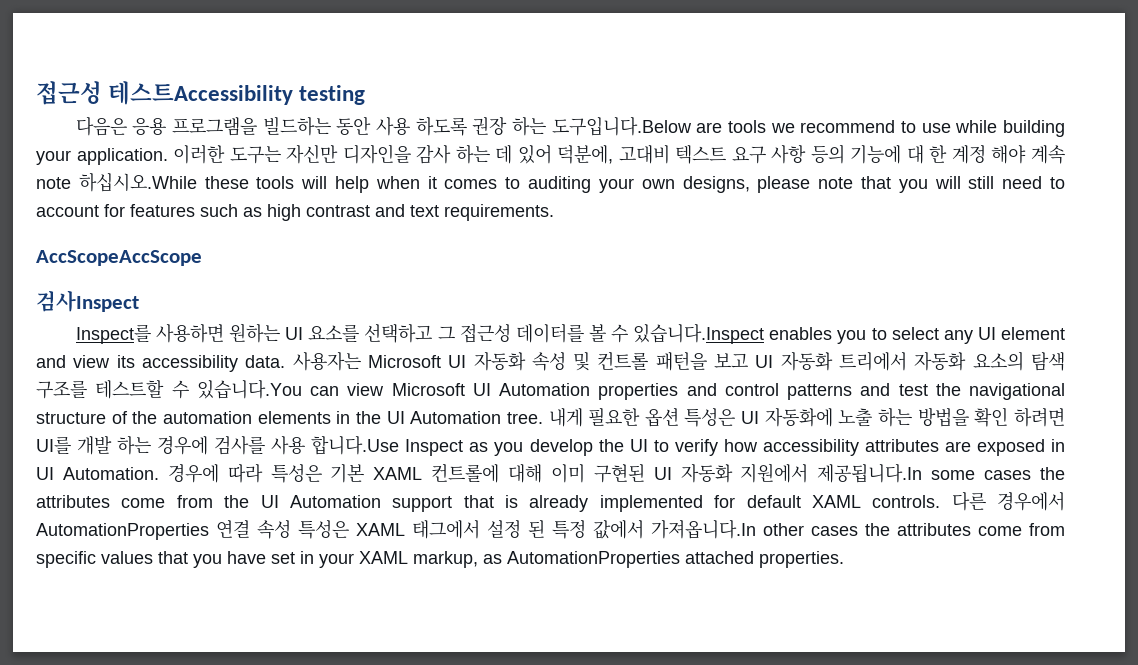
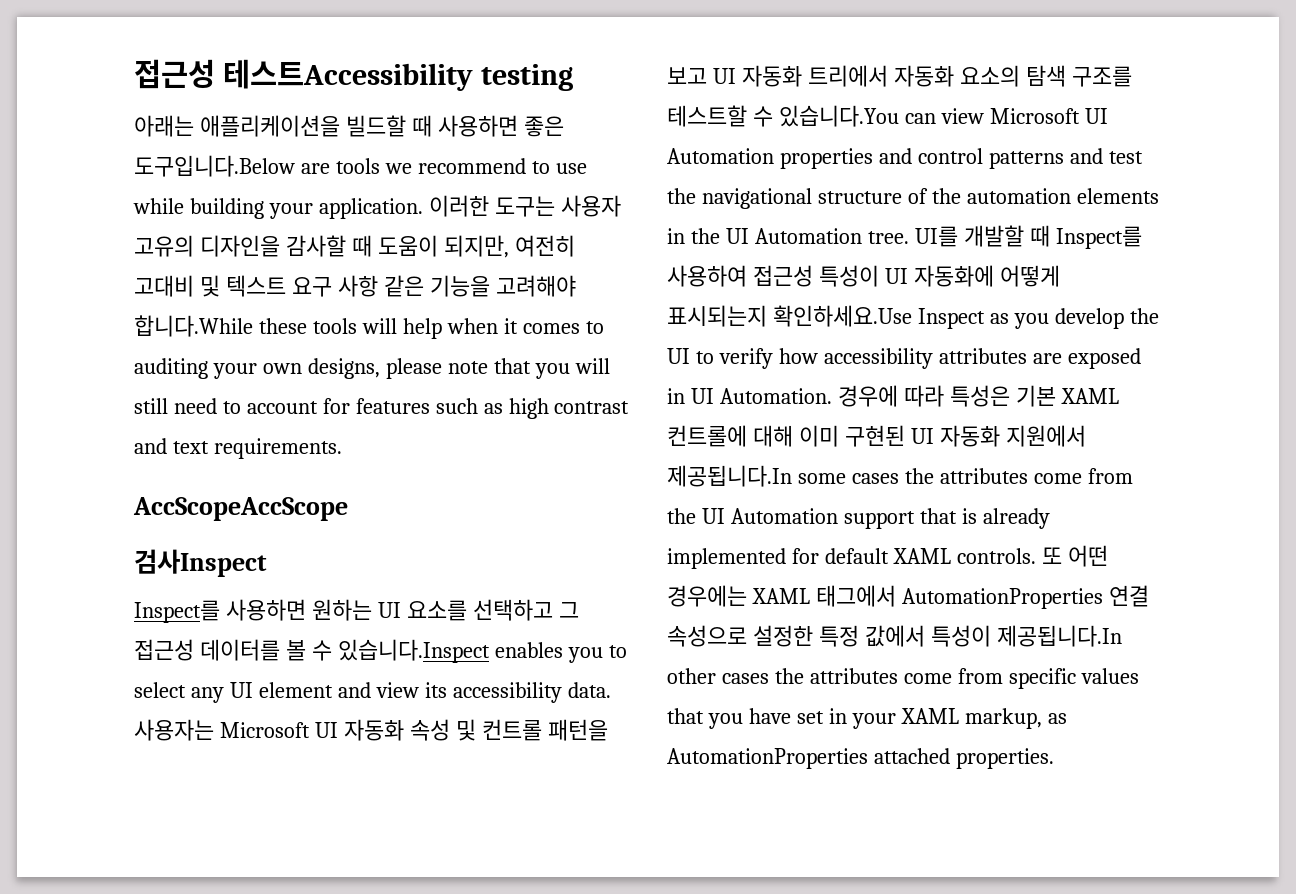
[75,116,547,136] 다음은 응용 프로그램을 빌드하는 동안 사용 하도록 권장 하는 -> [134,115,564,137] 아래는 애플리케이션을 빌드할 때 사용하면 좋은
[286,144,1065,164] [36,173,197,192] 자신만 디자인을 감사 하는 데 있어 덕분에, 고대비 텍스트 요구 사항 등의 기능에 대 한 계정 해야 계속 note 하십시오.While -> [560,195,621,217] [134,235,575,258] [134,275,576,297] [134,315,253,337] 사용자 고유의 디자인을 감사할 때 도움이 되지만, 여전히 고대비 및 텍스트 요구 사항 같은 기능을 고려해야 합니다.While
[548,407,1065,427] [36,435,400,455] 내게 필요한 옵션 특성은 UI 자동화에 노출 하는 방법을 확인 하려면 UI를 개발 하는 경우에 검사를 사용 합니다.Use -> [914,225,1142,249] [667,265,1060,287] [667,305,912,327] UI를 개발할 때 Inspect를 사용하여 접근성 특성이 UI 자동화에 어떻게 표시되는지 확인하세요.Use
[951,491,1065,511] [36,519,756,540] 다른 경우에서 AutomationProperties 연결 속성 특성은 XAML 태그에서 설정 된 특정 값에서 가져옵니다.In -> [1041,545,1108,567] [667,585,1149,609] [667,625,1122,647] 또 어떤 경우에는 XAML 태그에서 AutomationProperties 연결 속성으로 설정한 특정 값에서 특성이 제공됩니다.In

